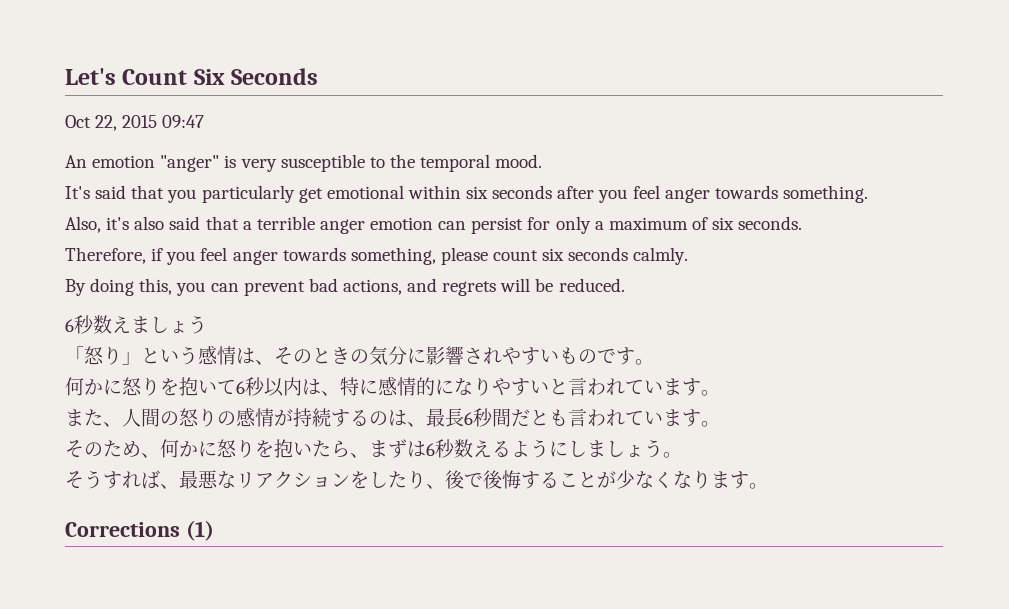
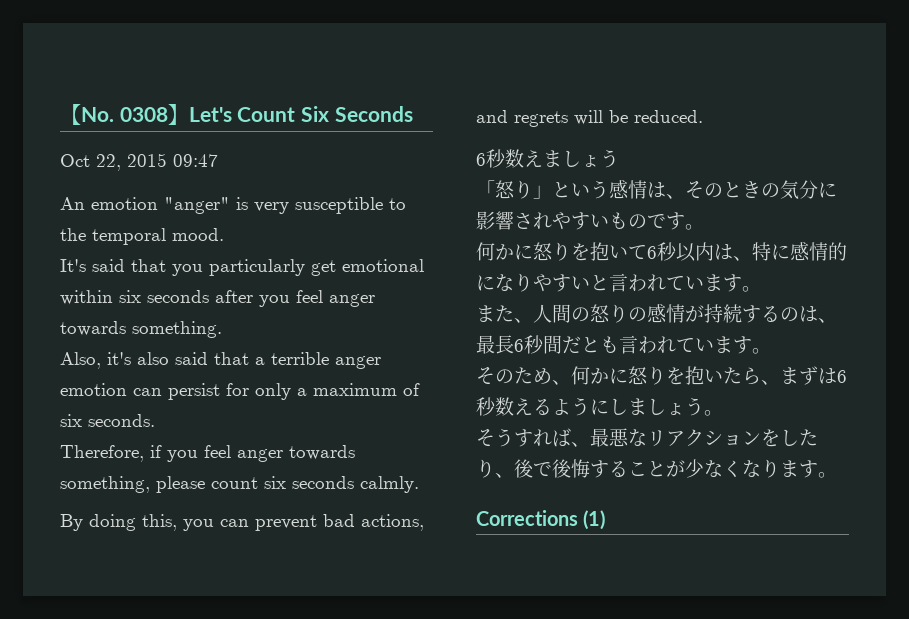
(65, 76) none -> [60,104,189,125] 【No. 0308】

